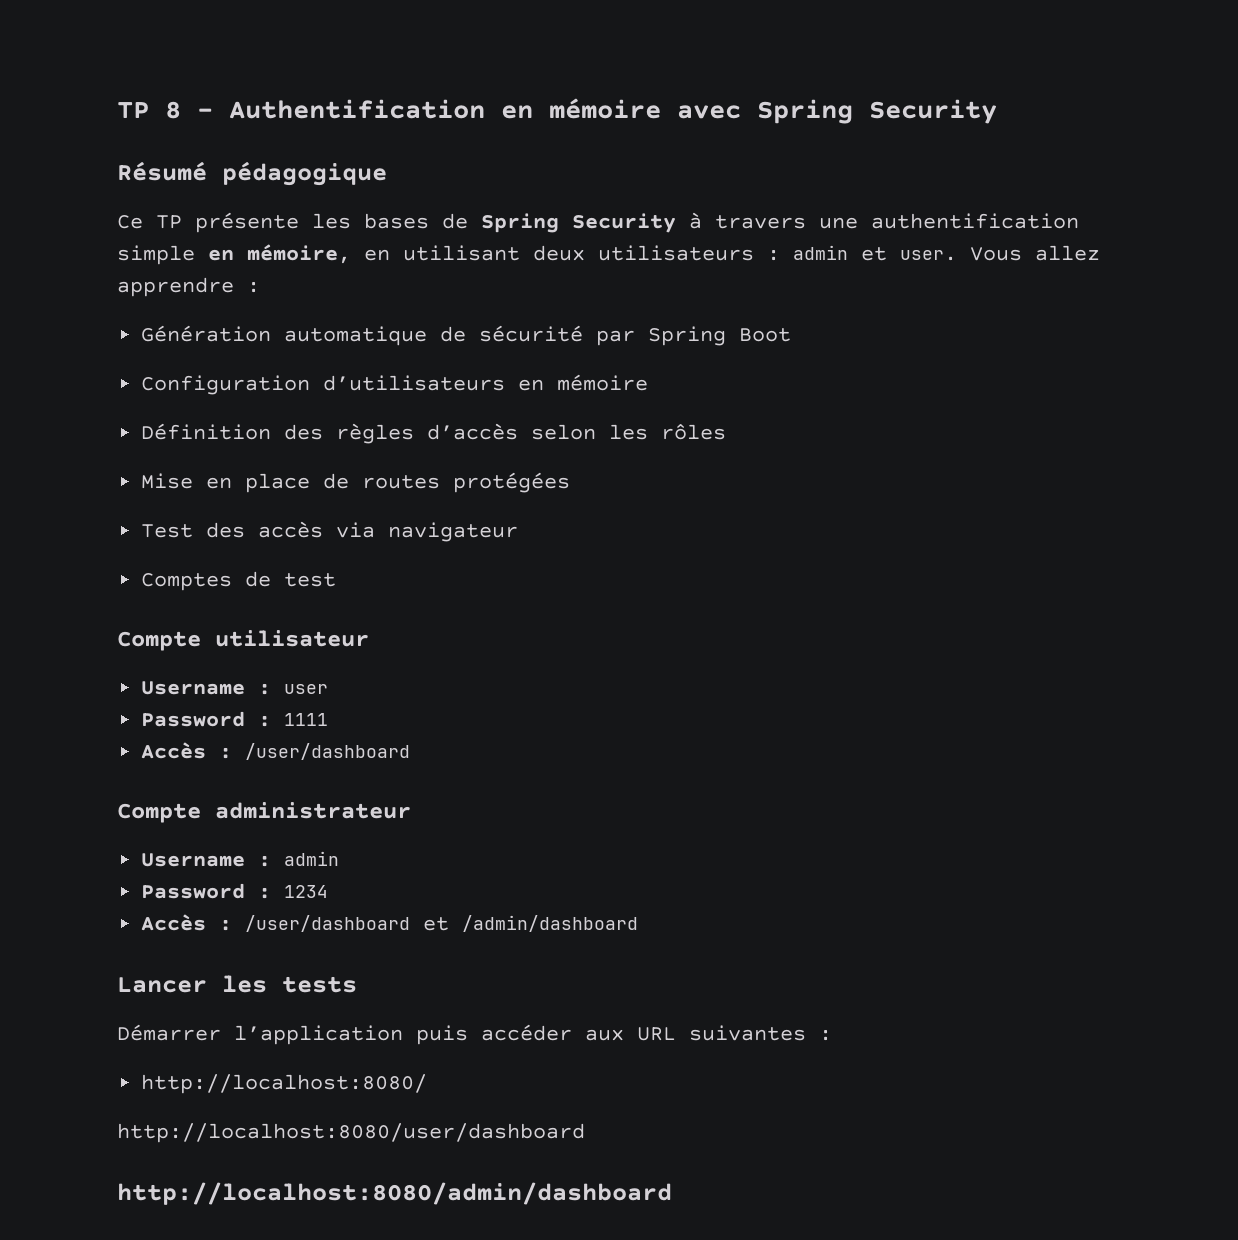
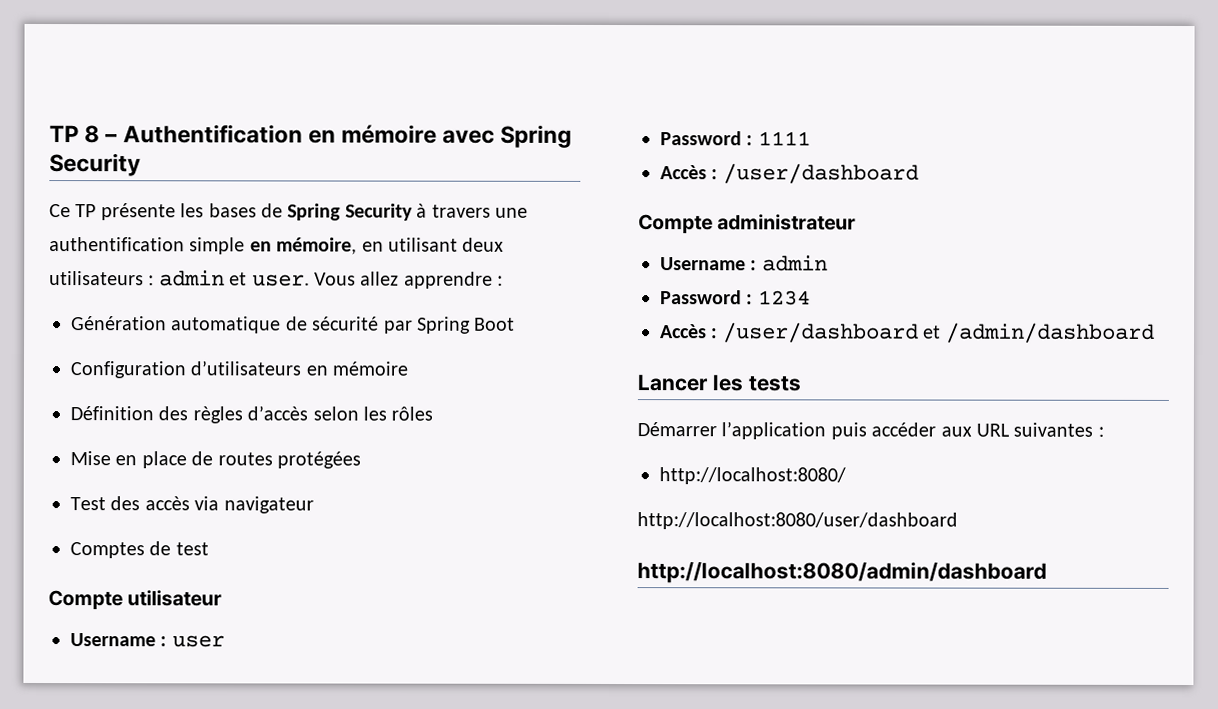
[117,161,387,186] // Résumé pédagogique -> (141, 165) none

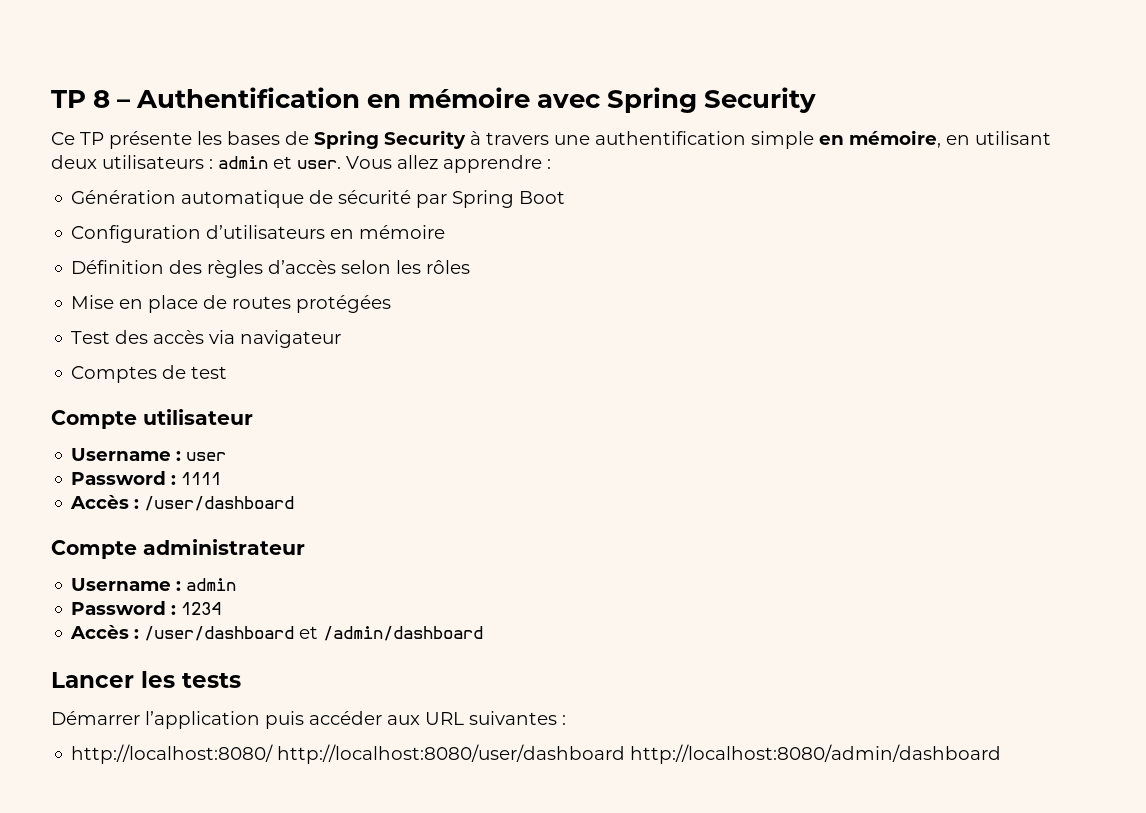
(846, 476) // -> (274, 754) none
(958, 521) // -> (626, 754) none

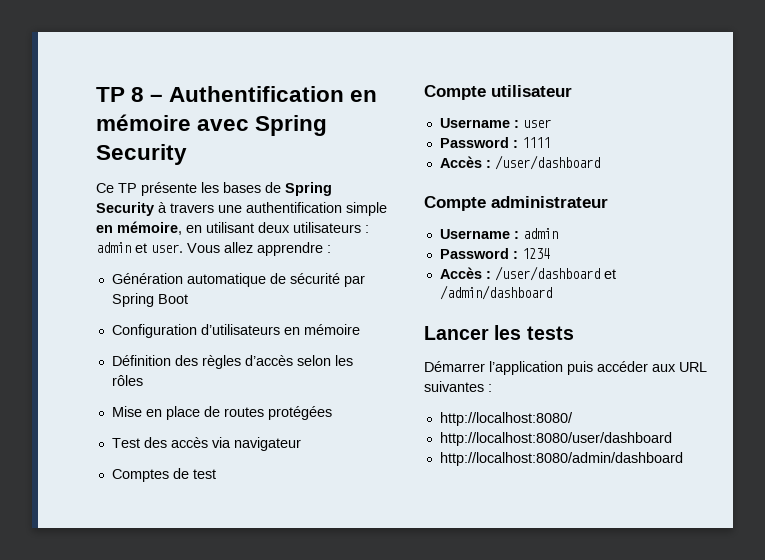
(274, 754) none -> (573, 419) //
(626, 754) none -> (672, 439) //

